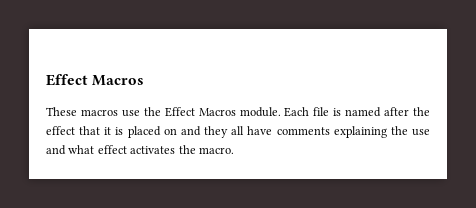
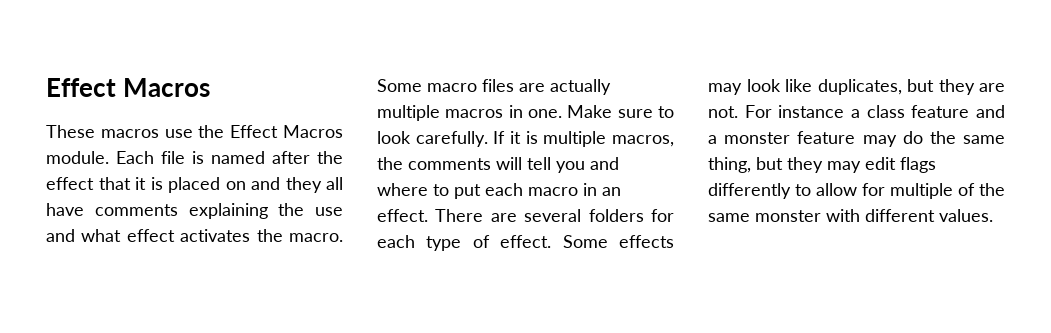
(234, 150) none -> [377,79,611,95] [377,105,674,121] [377,131,674,147] [377,157,619,173] [377,183,621,199] [377,209,674,222] [377,235,674,251] [708,79,1005,95] [708,105,1005,118] [708,131,1005,147] [708,157,936,173] [708,183,1005,199] [708,209,993,222] Some macro files are actually multiple macros in one. Make sure to look carefully. If it is multiple macros, the comments will tell you and where to put each macro in an effect. There are several folders for each type of effect. Some effects may look like duplicates, but they are not. For instance a class feature and a monster feature may do the same thing, but they may edit flags differently to allow for multiple of the same monster with different values.

